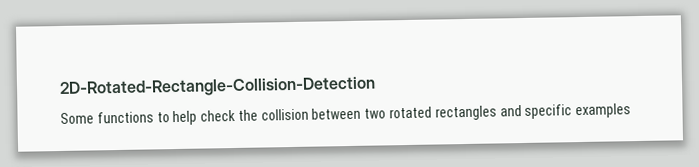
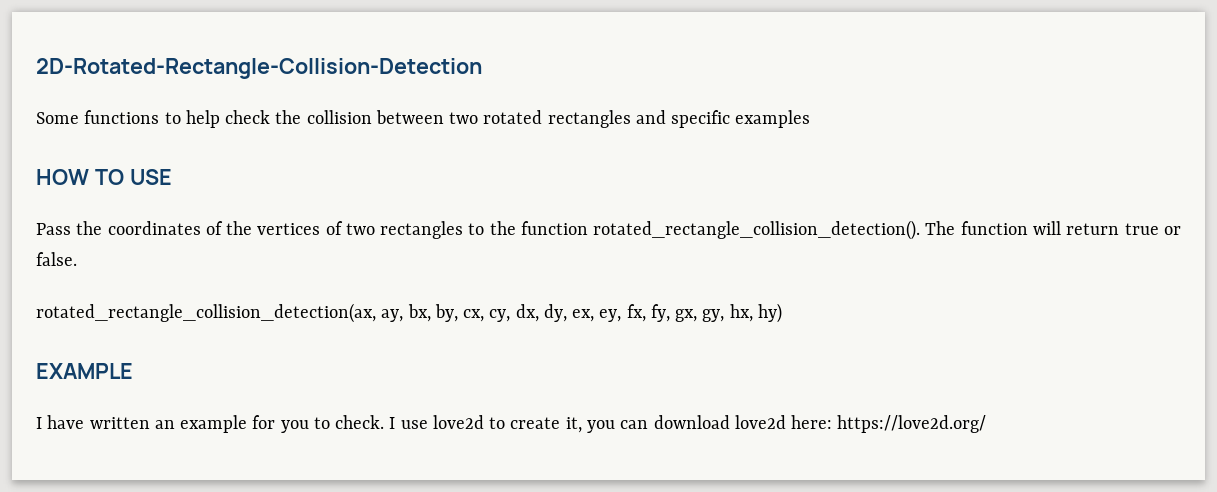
(632, 111) none -> [36,169,172,185] [36,220,1181,240] [36,252,77,266] [36,303,782,323] [36,363,133,379] [36,415,987,433] // HOW TO USE // Pass the coordinates of the vertices of two rectangles to the function rotated_rectangle_collision_detection(). The function will return true or false. // rotated_rectangle_collision_detection(ax, ay, bx, by, cx, cy, dx, dy, ex, ey, fx, fy, gx, gy, hx, hy) // EXAMPLE // I have written an example for you to check. I use love2d to create it, you can download love2d here: https://love2d.org/

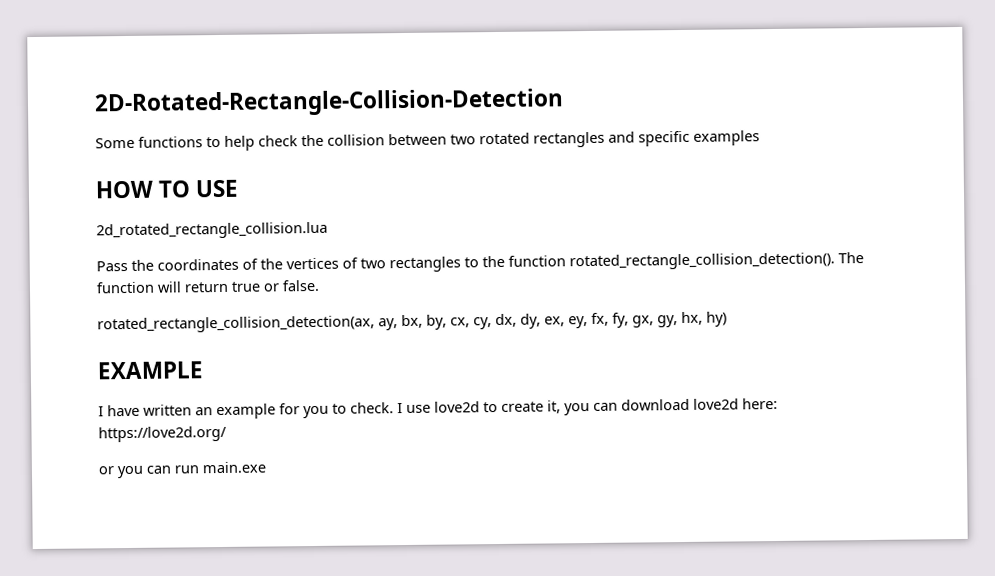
(172, 177) none -> [96,221,328,240] // 2d_rotated_rectangle_collision.lua
(987, 424) none -> [98,461,266,479] // or you can run main.exe

